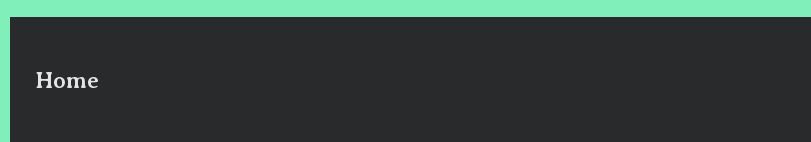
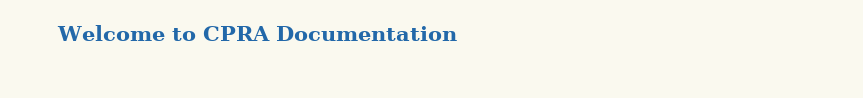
[35,72,99,88] Home -> [57,25,457,41] Welcome to CPRA Documentation

